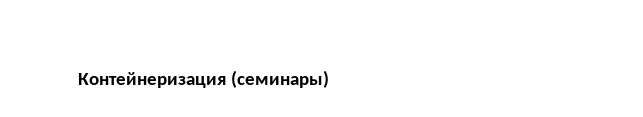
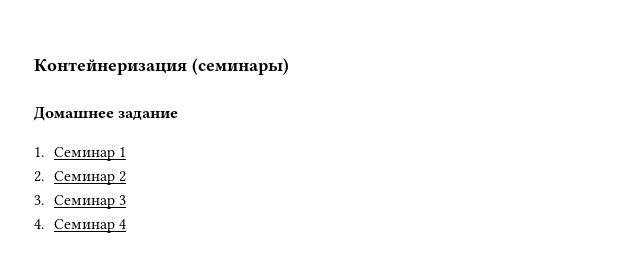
(329, 79) none -> [34,107,179,121] [34,147,126,161] [34,171,126,185] [34,195,126,209] [34,219,126,233] // Домашнее задание // 1. Семинар 1 // 2. Семинар 2 // 3. Семинар 3 // 4. Семинар 4

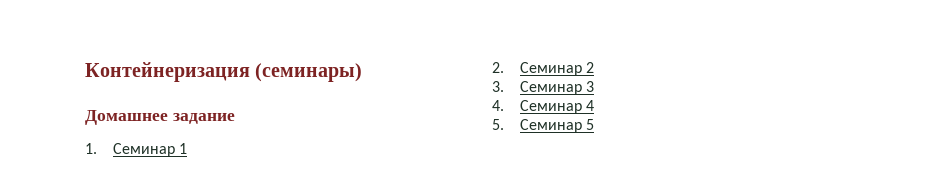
(126, 224) none -> [492,119,594,133] // 5. Семинар 5

